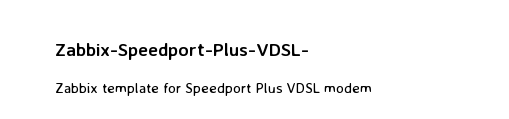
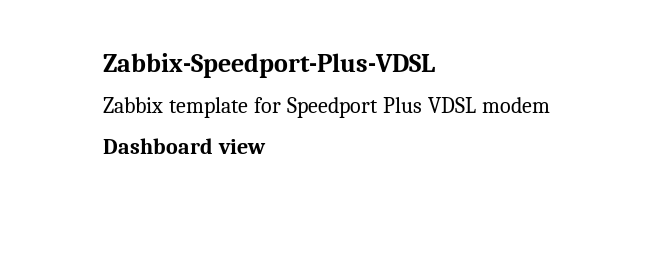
[55,43,309,60] Zabbix-Speedport-Plus-VDSL- -> [103,53,435,78] Zabbix-Speedport-Plus-VDSL
(372, 88) none -> [103,138,266,154] // Dashboard view

